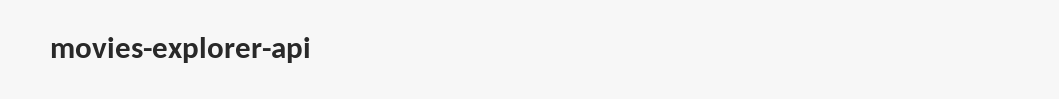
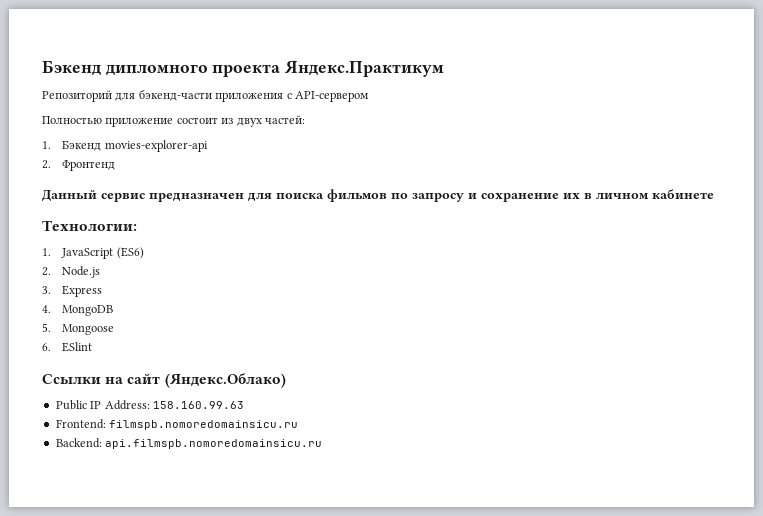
[50,37,311,63] movies-explorer-api -> [42,60,445,77] [42,89,369,102] [42,115,305,127] [42,140,208,152] [42,160,116,171] [42,189,714,202] [42,220,137,231] [42,247,144,259] [42,266,101,278] [42,285,103,297] [42,305,114,316] [42,323,115,335] [42,342,93,352] [42,373,286,388] [55,400,244,410] [55,419,299,430] [55,438,323,449] Бэкенд дипломного проекта Яндекс.Практикум // Репозиторий для бэкенд-части приложения с API-сервером // Полностью приложение состоит из двух частей: // 1. Бэкенд movies-explorer-api // 2. Фронтенд // Данный сервис предназначен для поиска фильмов по запросу и сохранение их в личном кабинете // Технологии: // 1. JavaScript (ES6) // 2. Node.js // 3. Express // 4. MongoDB // 5. Mongoose // 6. ESlint // Ссылки на сайт (Яндекс.Облако) // Public IP Address: 158.160.99.63 // Frontend: filmspb.nomoredomainsicu.ru // Backend: api.filmspb.nomoredomainsicu.ru

